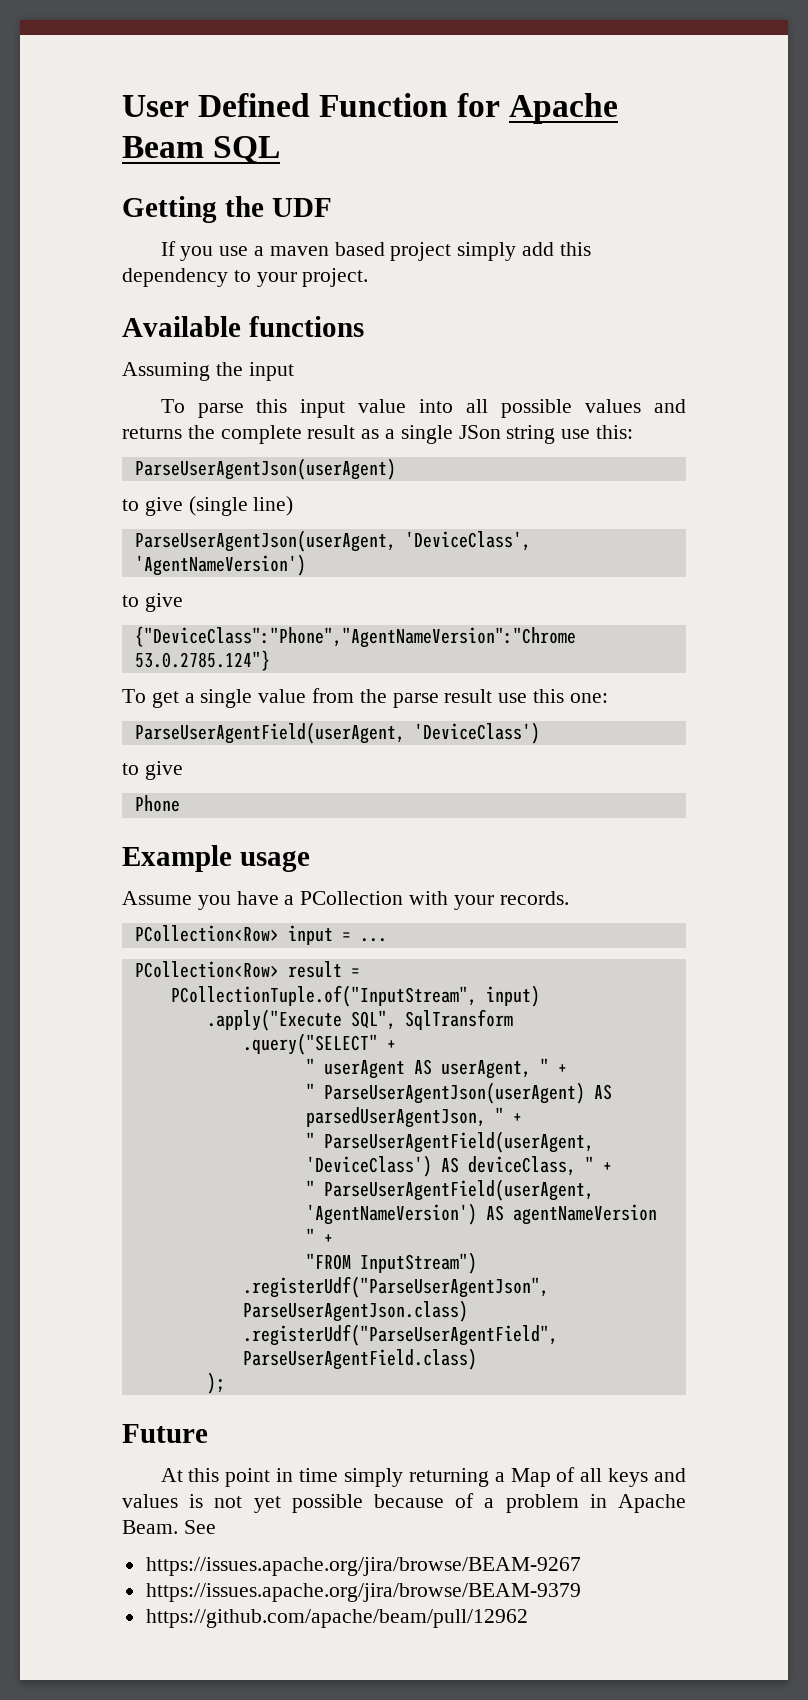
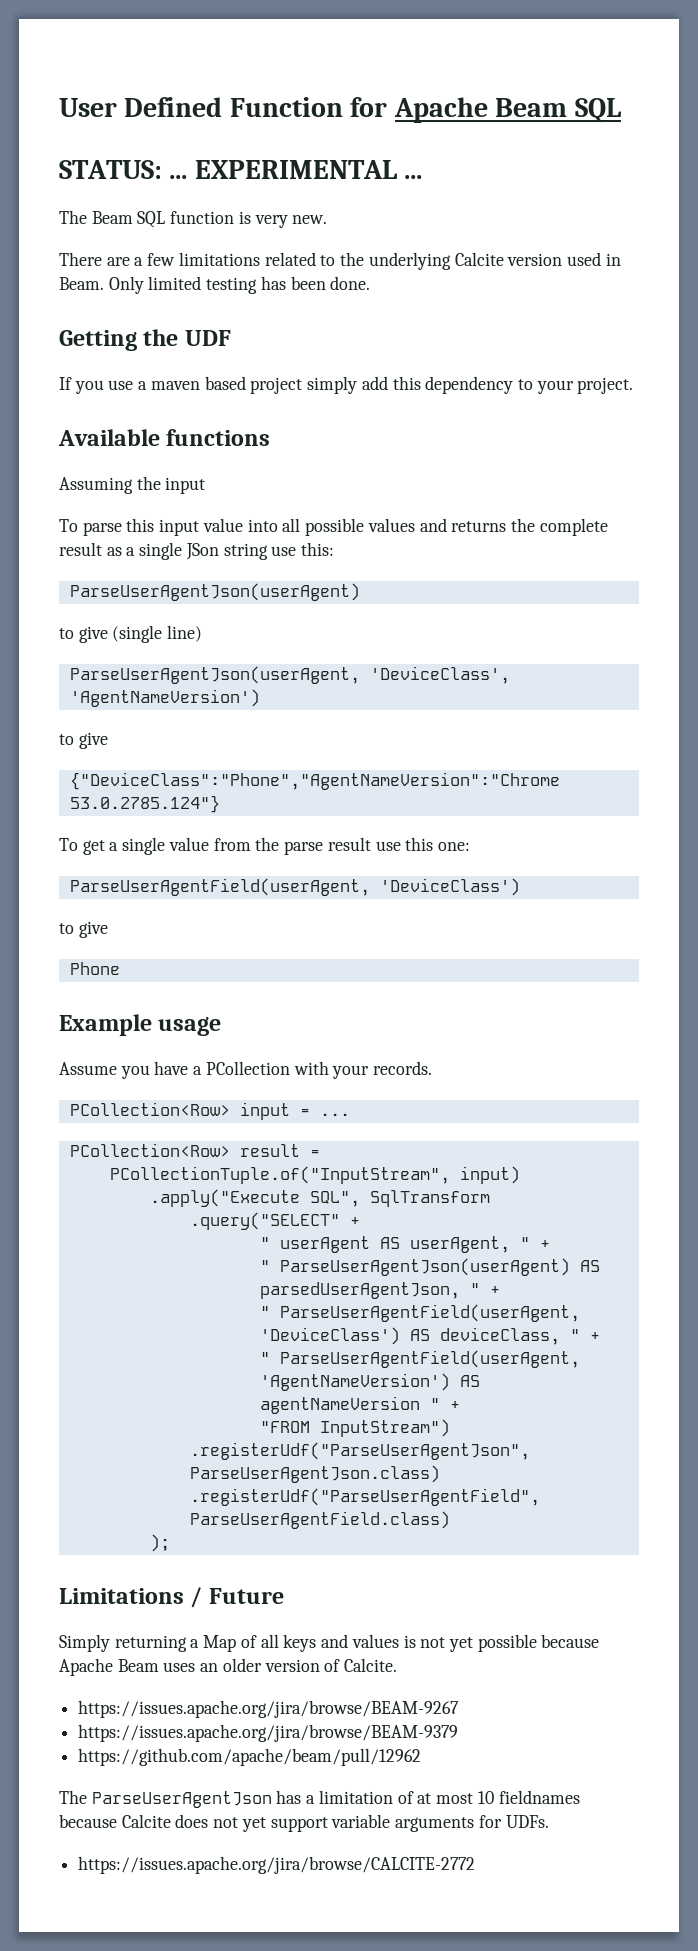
(281, 149) none -> [59,160,423,179] [59,210,328,228] [59,252,621,270] [59,276,371,294] // STATUS: ... EXPERIMENTAL ... // The Beam SQL function is very new. // There are a few limitations related to the underlying Calcite version used in Beam. Only limited testing has been done.
(225, 1383) none -> [59,1587,203,1608] Limitations /
[160,1468,403,1487] At this point in time simply -> [59,1634,110,1652] Simply
[455,1493,686,1513] [122,1520,216,1534] [145,1557,581,1576] [145,1583,581,1602] [145,1609,528,1628] of a problem in Apache Beam. See // https://issues.apache.org/jira/browse/BEAM-9267 // https://issues.apache.org/jira/browse/BEAM-9379 // https://github.com/apache/beam/pull/12962 -> [59,1658,398,1676] [78,1700,460,1718] [78,1724,459,1742] [78,1748,422,1766] [59,1790,580,1808] [59,1814,549,1832] [78,1856,476,1874] Apache Beam uses an older version of Calcite. // https://issues.apache.org/jira/browse/BEAM-9267 // https://issues.apache.org/jira/browse/BEAM-9379 // https://github.com/apache/beam/pull/12962 // The ParseUserAgentJson has a limitation of at most 10 fieldnames because Calcite does not yet support variable arguments for UDFs. // https://issues.apache.org/jira/browse/CALCITE-2772

